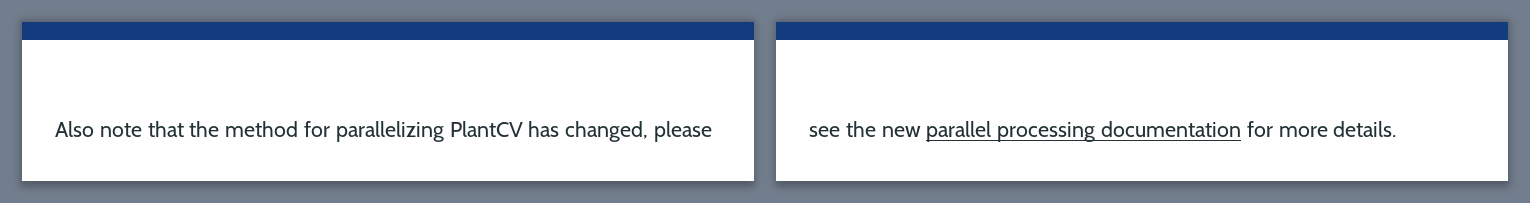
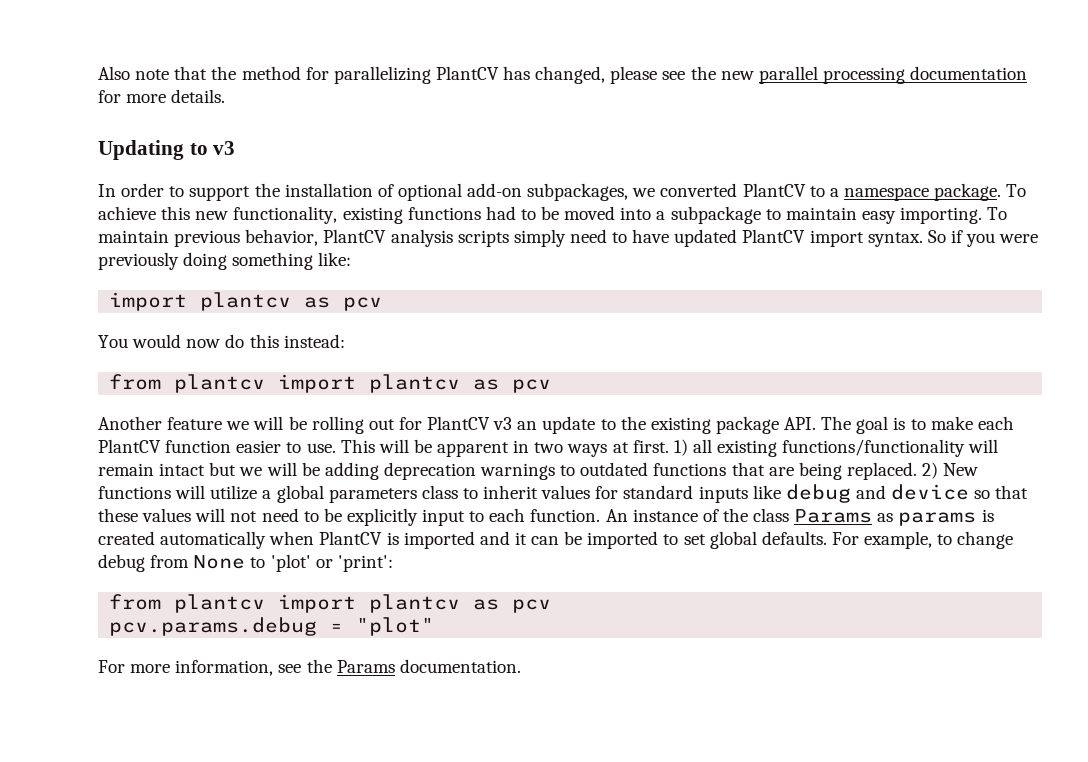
(1397, 129) none -> [98,140,236,160] [98,183,1027,201] [98,206,1008,224] [98,229,1039,247] [98,252,352,270] [109,292,383,311] [98,334,345,348] [109,374,552,393] [98,416,1014,434] [98,439,999,457] [98,462,979,480] [98,484,1029,503] [98,508,994,526] [98,531,1014,549] [98,554,393,572] [109,594,552,613] [109,617,435,636] [98,659,521,676] // Updating to v3 // In order to support the installation of optional add-on subpackages, we converted PlantCV to a namespace package. To achieve this new functionality, existing functions had to be moved into a subpackage to maintain easy importing. To maintain previous behavior, PlantCV analysis scripts simply need to have updated PlantCV import syntax. So if you were previously doing something like: // import plantcv as pcv // You would now do this instead: // from plantcv import plantcv as pcv // Another feature we will be rolling out for PlantCV v3 an update to the existing package API. The goal is to make each PlantCV function easier to use. This will be apparent in two ways at first. 1) all existing functions/functionality will remain intact but we will be adding deprecation warnings to outdated functions that are being replaced. 2) New functions will utilize a global parameters class to inherit values for standard inputs like debug and device so that these values will not need to be explicitly input to each function. An instance of the class Params as params is created automatically when PlantCV is imported and it can be imported to set global defaults. For example, to change debug from None to 'plot' or 'print': // from plantcv import plantcv as pcv // pcv.params.debug = "plot" // For more information, see the Params documentation.

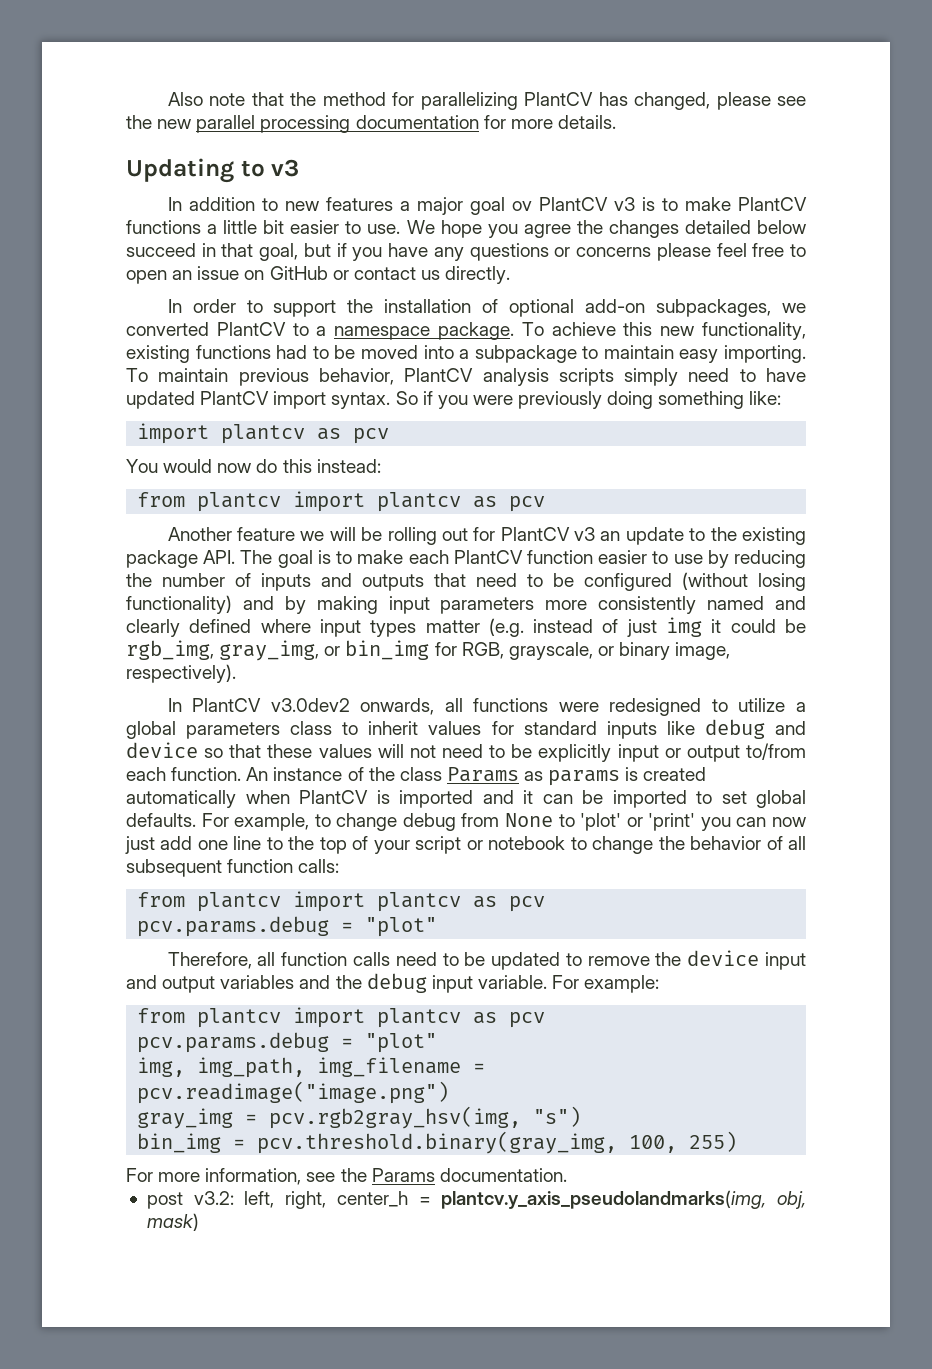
(236, 148) none -> [167,197,807,215] [126,220,806,238] [126,243,807,261] [126,266,511,284] // In addition to new features a major goal ov PlantCV v3 is to make PlantCV functions a little bit easier to use. We hope you agree the changes detailed below succeed in that goal, but if you have any questions or concerns please feel free to open an issue on GitHub or contact us directly.
[306,439,999,457] [98,462,979,480] [98,485,206,499] use. This will be apparent in two ways at first. 1) all existing functions/functionality will remain intact but we will be adding deprecation warnings to outdated functions that are being replaced. 2) New functions will -> [673,550,806,568] [126,572,806,591] [126,595,807,614] [126,617,806,637] [126,640,731,661] [126,664,236,683] [167,698,728,716] use by reducing the number of inputs and outputs that need to be configured (without losing functionality) and by making input parameters more consistently named and clearly defined where input types matter (e.g. instead of just img it could be rgb_img, gray_img, or bin_img for RGB, grayscale, or binary image, respectively). // In PlantCV v3.0dev2 onwards, all functions were redesigned to
[469,511,485,522] to -> [664,743,806,762] or output to/from
[337,555,393,572] [109,594,552,613] [109,617,435,636] 'print': // from plantcv import plantcv as pcv // pcv.params.debug = "plot" -> [648,813,806,831] [125,836,807,854] [126,859,340,877] [137,891,546,912] [137,916,438,937] [167,950,807,970] [126,973,660,993] [137,1007,546,1028] [137,1032,438,1053] [137,1057,486,1078] [137,1081,450,1104] [137,1106,582,1129] [137,1131,738,1154] 'print' you can now just add one line to the top of your script or notebook to change the behavior of all subsequent function calls: // from plantcv import plantcv as pcv // pcv.params.debug = "plot" // Therefore, all function calls need to be updated to remove the device input and output variables and the debug input variable. For example: // from plantcv import plantcv as pcv // pcv.params.debug = "plot" // img, img_path, img_filename = pcv.readimage("image.png") // gray_img = pcv.rgb2gray_hsv(img, "s") // bin_img = pcv.threshold.binary(gray_img, 100, 255)
(521, 666) none -> [146,1190,807,1209] [146,1213,199,1231] // post v3.2: left, right, center_h = plantcv.y_axis_pseudolandmarks(img, obj, mask)

